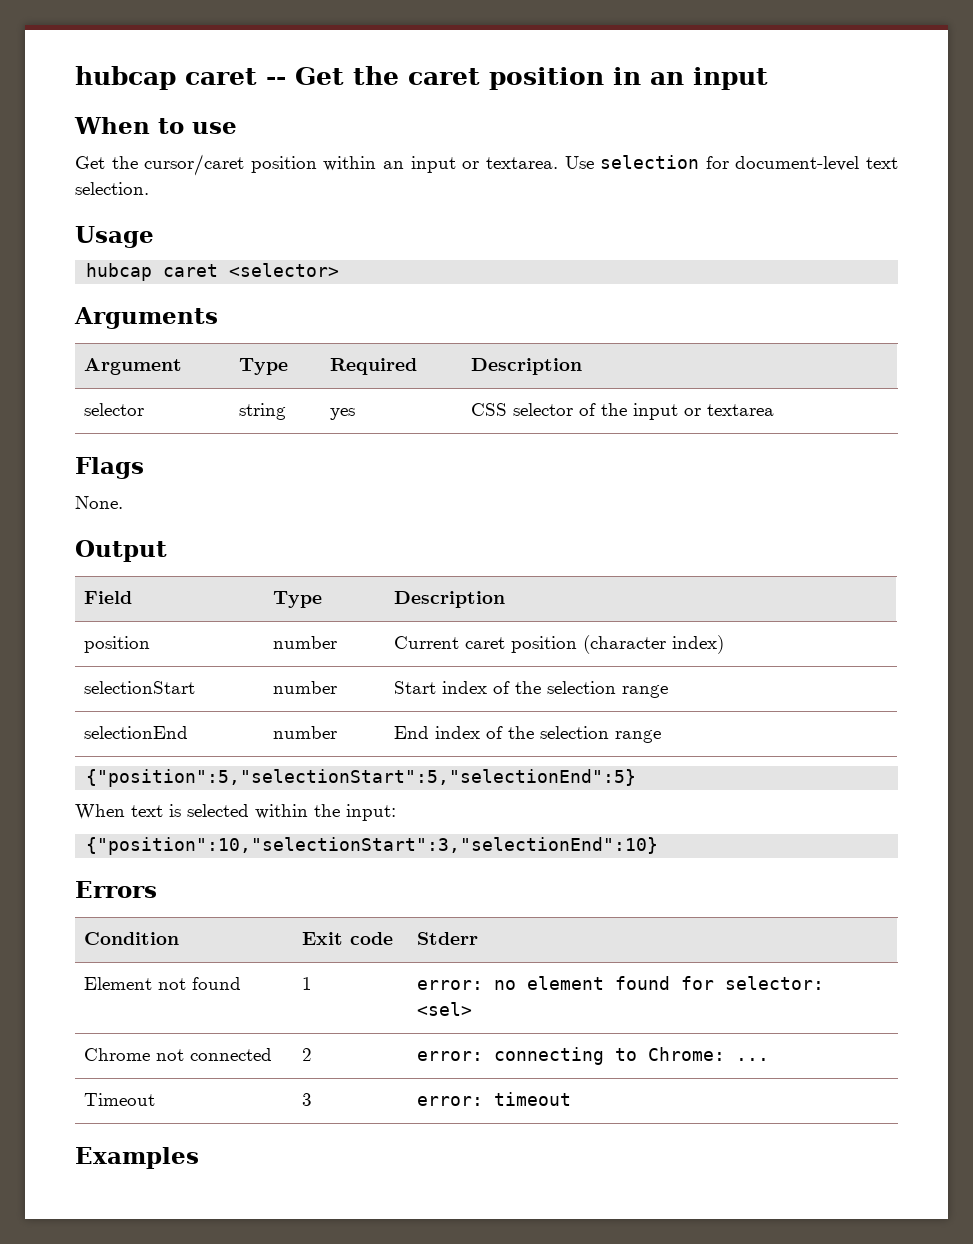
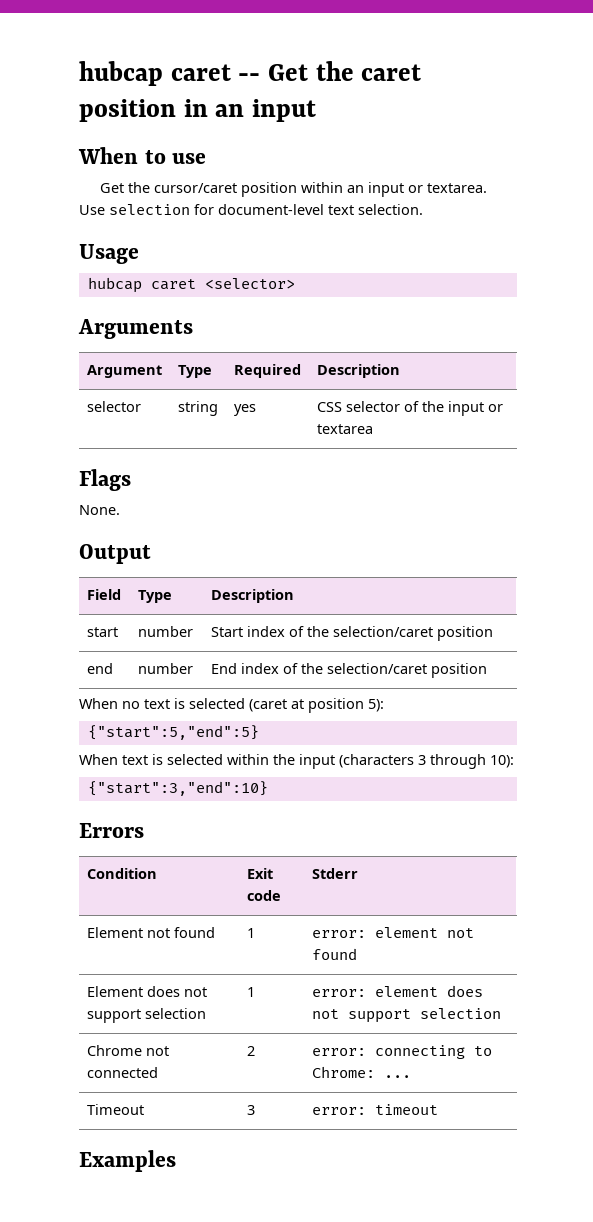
[84,636,151,653] [273,636,338,649] [394,635,725,654] [84,681,196,694] position | number | Current caret position (character index) // selectionStart -> [86,627,118,637] start
[547,681,669,698] [84,726,189,739] selection range // selectionEnd -> [332,626,493,641] [86,663,113,674] selection/caret position // end
[540,726,662,743] [86,769,637,787] selection range // {"position":5,"selectionStart":5,"selectionEnd":5} -> [326,663,487,678] [79,698,384,713] [87,725,259,740] selection/caret position // When no text is selected (caret at position 5): // {"start":5,"end":5}
[346,804,396,821] [86,837,659,855] input: // {"position":10,"selectionStart":3,"selectionEnd":10} -> [299,754,514,769] [87,781,268,796] input (characters 3 through 10): // {"start":3,"end":10}
[494,976,825,990] [417,1002,473,1016] no element found for selector: <sel> -> [374,927,474,938] [311,948,357,960] [86,986,207,997] [86,1008,206,1023] [246,987,255,997] [311,985,483,997] [311,1008,501,1023] element not found // Element does not support selection | 1 | error: element does not support selection

